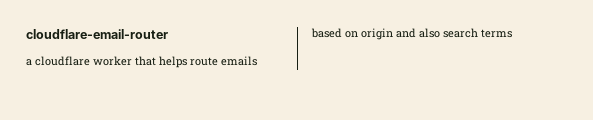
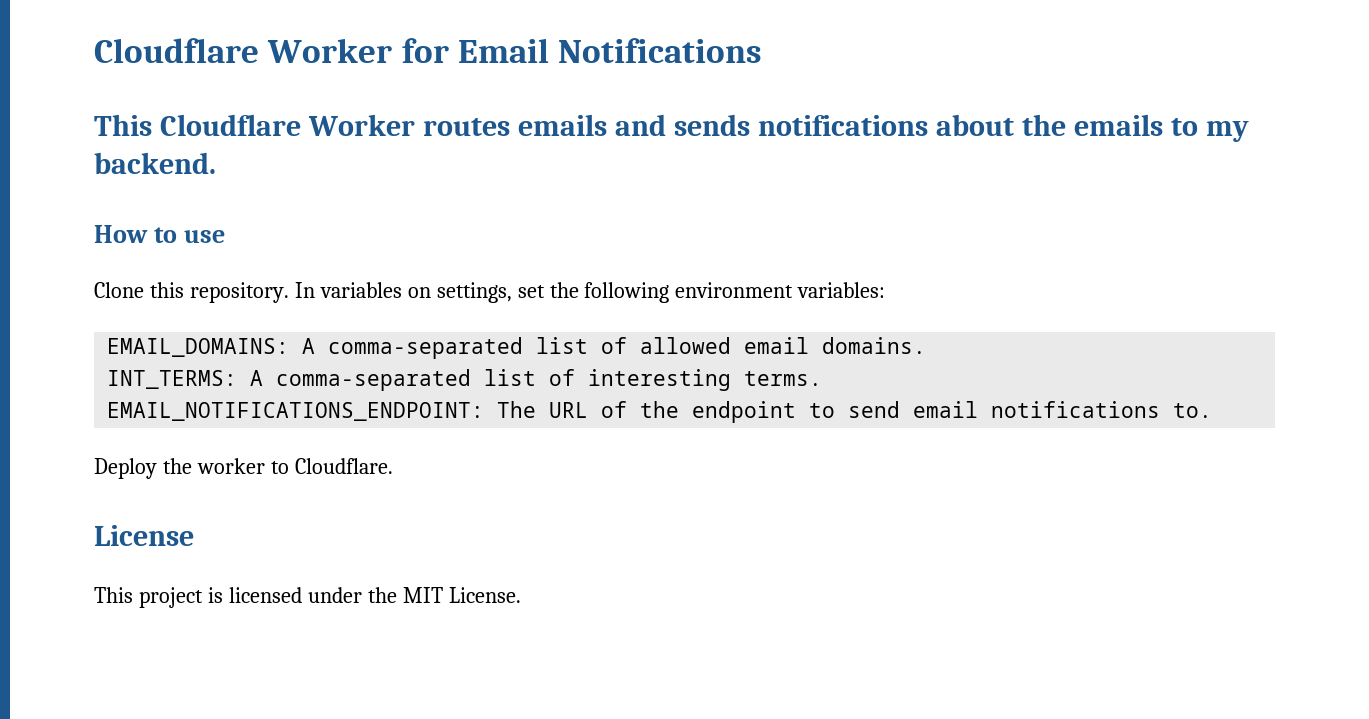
[26,29,168,39] [26,56,257,68] [311,28,512,40] cloudflare-email-router // a cloudflare worker that helps route emails based on origin and also search terms -> [94,38,763,63] [94,114,1249,142] [94,152,216,174] [94,225,225,243] [94,282,886,303] [107,337,927,359] [107,369,823,391] [107,401,1213,423] [94,458,393,479] [94,525,194,546] [94,587,521,608] Cloudflare Worker for Email Notifications // This Cloudflare Worker routes emails and sends notifications about the emails to my backend. // How to use // Clone this repository. In variables on settings, set the following environment variables: // EMAIL_DOMAINS: A comma-separated list of allowed email domains. // INT_TERMS: A comma-separated list of interesting terms. // EMAIL_NOTIFICATIONS_ENDPOINT: The URL of the endpoint to send email notifications to. // Deploy the worker to Cloudflare. // License // This project is licensed under the MIT License.

